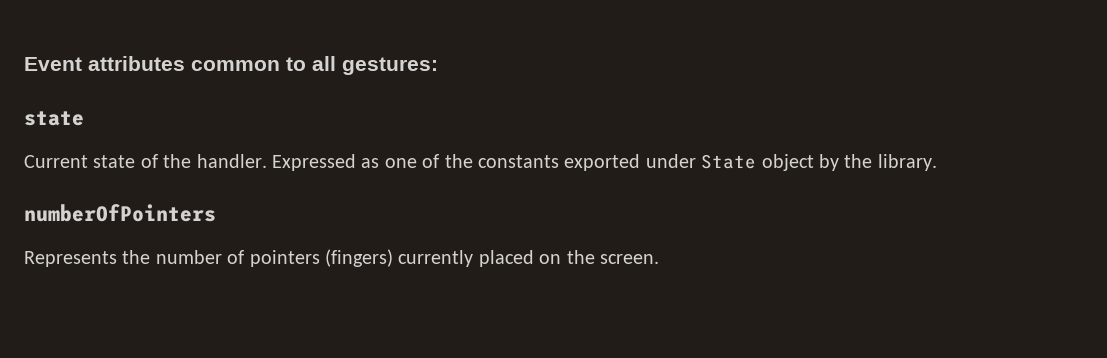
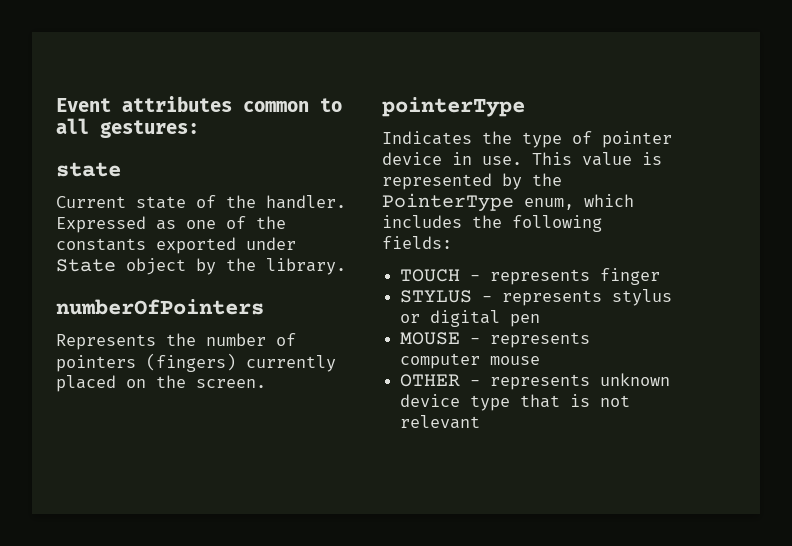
(659, 259) none -> [382,97,525,117] [382,131,672,148] [382,152,662,166] [382,173,562,190] [382,193,634,212] [382,215,602,232] [382,236,452,249] [400,268,661,285] [400,289,673,306] [400,310,541,327] [400,332,591,348] [400,353,541,369] [400,373,671,390] [400,394,631,411] [400,415,481,429] // pointerType // Indicates the type of pointer device in use. This value is represented by the PointerType enum, which includes the following fields: // TOUCH - represents finger // STYLUS - represents stylus or digital pen // MOUSE - represents computer mouse // OTHER - represents unknown device type that is not relevant

